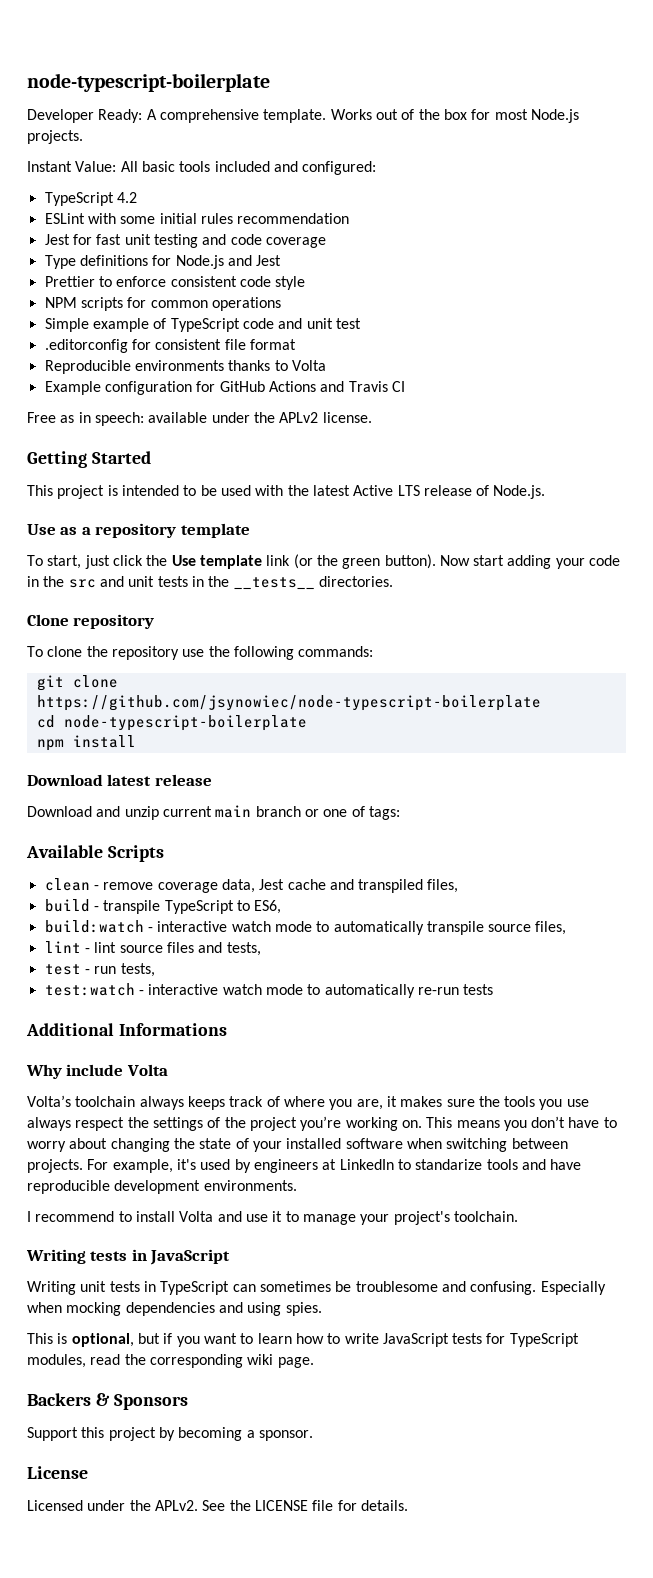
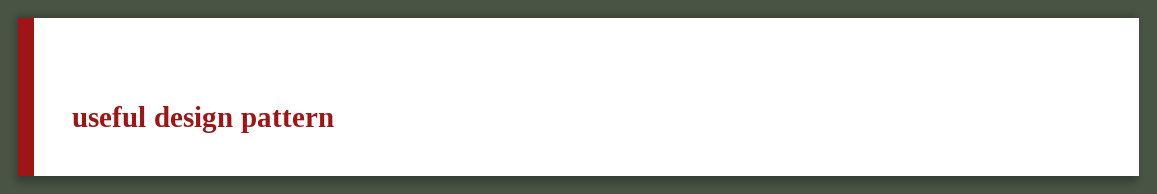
[27,73,270,92] [27,109,579,123] [27,130,83,144] [27,161,377,175] [44,192,137,206] [44,213,350,224] [44,234,326,248] [44,255,282,269] [44,276,306,290] [44,297,281,311] [44,318,361,332] [44,339,296,353] [44,360,326,374] [44,381,405,395] [27,412,372,426] [27,451,151,468] [27,485,546,499] [27,523,250,538] [27,554,621,569] [27,576,393,590] [27,614,155,629] [27,646,374,660] [36,675,118,691] [36,695,541,711] [36,715,307,731] [36,735,136,751] [27,774,212,786] [27,805,400,820] [26,845,164,862] [44,878,459,893] [44,899,282,914] [44,920,567,935] [44,941,261,956] [44,963,155,977] [44,983,494,998] [26,1023,227,1036] [26,1064,168,1079] [27,1095,589,1110] [27,1116,617,1131] [27,1138,568,1152] [27,1159,582,1173] [27,1180,297,1194] [27,1211,518,1225] [26,1249,231,1265] [27,1281,606,1295] [27,1302,322,1316] [27,1333,579,1347] [27,1354,314,1368] [27,1393,188,1410] [27,1427,313,1441] [27,1466,88,1479] [27,1500,408,1511] node-typescript-boilerplate // Developer Ready: A comprehensive template. Works out of the box for most Node.js projects. // Instant Value: All basic tools included and configured: // TypeScript 4.2 // ESLint with some initial rules recommendation // Jest for fast unit testing and code coverage // Type definitions for Node.js and Jest // Prettier to enforce consistent code style // NPM scripts for common operations // Simple example of TypeScript code and unit test // .editorconfig for consistent file format // Reproducible environments thanks to Volta // Example configuration for GitHub Actions and Travis CI // Free as in speech: available under the APLv2 license. // Getting Started // This project is intended to be used with the latest Active LTS release of Node.js. // Use as a repository template // To start, just click the Use template link (or the green button). Now start adding your code in the src and unit tests in the __tests__ directories. // Clone repository // To clone the repository use the following commands: // git clone https://github.com/jsynowiec/node-typescript-boilerplate // cd node-typescript-boilerplate // npm install // Download latest release // Download and unzip current main branch or one of tags: // Available Scripts // clean - remove coverage data, Jest cache and transpiled files, // build - transpile TypeScript to ES6, // build:watch - interactive watch mode to automatically transpile source files, // lint - lint source files and tests, // test - run tests, // test:watch - interactive watch mode to automatically re-run tests // Additional Informations // Why include Volta // Volta’s toolchain always keeps track of where you are, it makes sure the tools you use always respect the settings of the project you’re working on. This means you don’t have to worry about changing the state of your installed software when switching between projects. For example, it's used by engineers at LinkedIn to standarize tools and have reproducible development environments. // I recommend to install Volta and use it to manage your project's toolchain. // Writing tests in JavaScript // Writing unit tests in TypeScript can sometimes be troublesome and confusing. Especially when mocking dependencies and using spies. // This is optional, but if you want to learn how to write JavaScript tests for TypeScript modules, read the corresponding wiki page. // Backers & Sponsors // Support this project by becoming a sponsor. // License // Licensed under the APLv2. See the LICENSE file for details. -> [72,106,334,133] useful design pattern

